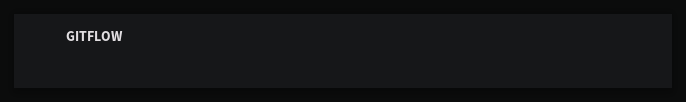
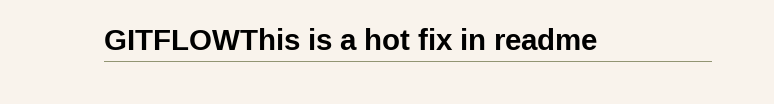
[66,31,123,41] GITFLOW -> [104,28,597,50] GITFLOWThis is a hot fix in readme

